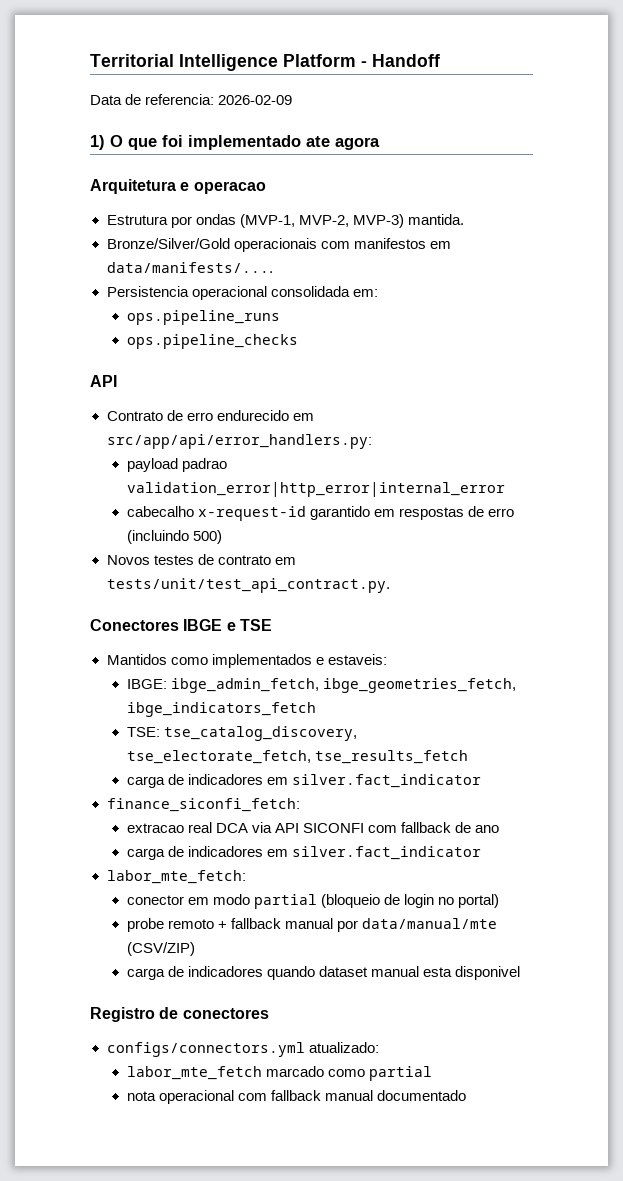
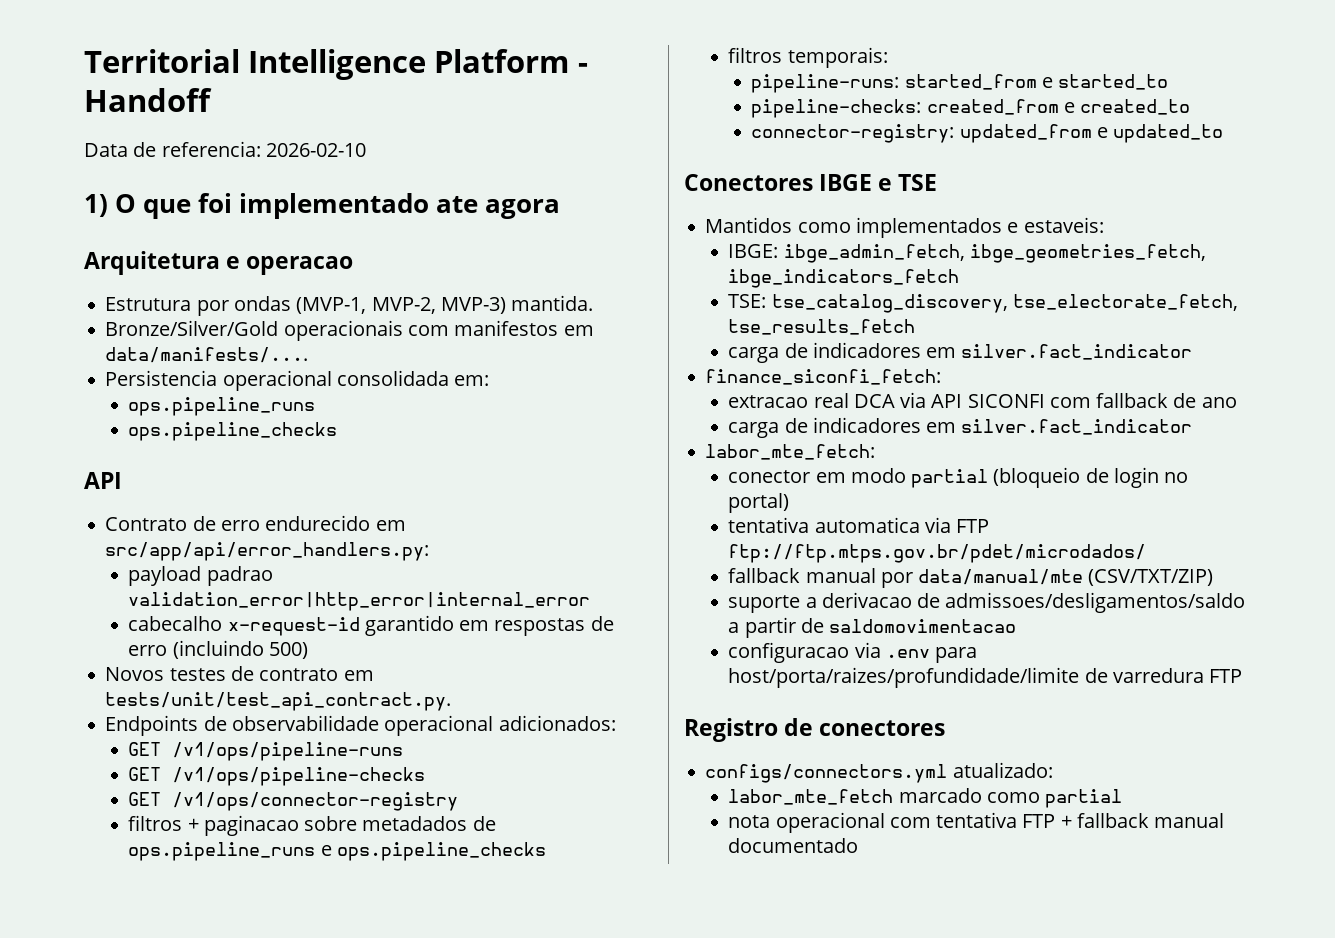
[218,95,293,105] 2026-02-09 -> [265,143,366,157] 2026-02-10
(390, 585) none -> [105,715,616,736] [128,742,404,761] [128,767,426,786] [128,792,459,811] [128,815,496,836] [128,842,546,861] [728,47,888,68] [751,74,1169,93] [751,99,1191,118] [751,124,1224,143] // Endpoints de observabilidade operacional adicionados: // GET /v1/ops/pipeline-runs // GET /v1/ops/pipeline-checks // GET /v1/ops/connector-registry // filtros + paginacao sobre metadados de ops.pipeline_runs e ops.pipeline_checks // filtros temporais: // pipeline-runs: started_from e started_to // pipeline-checks: created_from e created_to // connector-registry: updated_from e updated_to
[126,918,498,932] [126,942,195,956] [126,966,521,980] probe remoto + fallback manual por data/manual/mte (CSV/ZIP) // carga de indicadores quando dataset manual esta disponivel -> [728,517,990,533] [728,544,1147,563] [728,568,1214,588] [728,592,1246,613] [728,617,1017,638] [728,642,978,663] [728,667,1243,688] tentativa automatica via FTP ftp://ftp.mtps.gov.br/pdet/microdados/ // fallback manual por data/manual/mte (CSV/TXT/ZIP) // suporte a derivacao de admissoes/desligamentos/saldo a partir de saldomovimentacao // configuracao via .env para host/porta/raizes/profundidade/limite de varredura FTP
(268, 1097) none -> [936,812,1072,828] tentativa FTP +

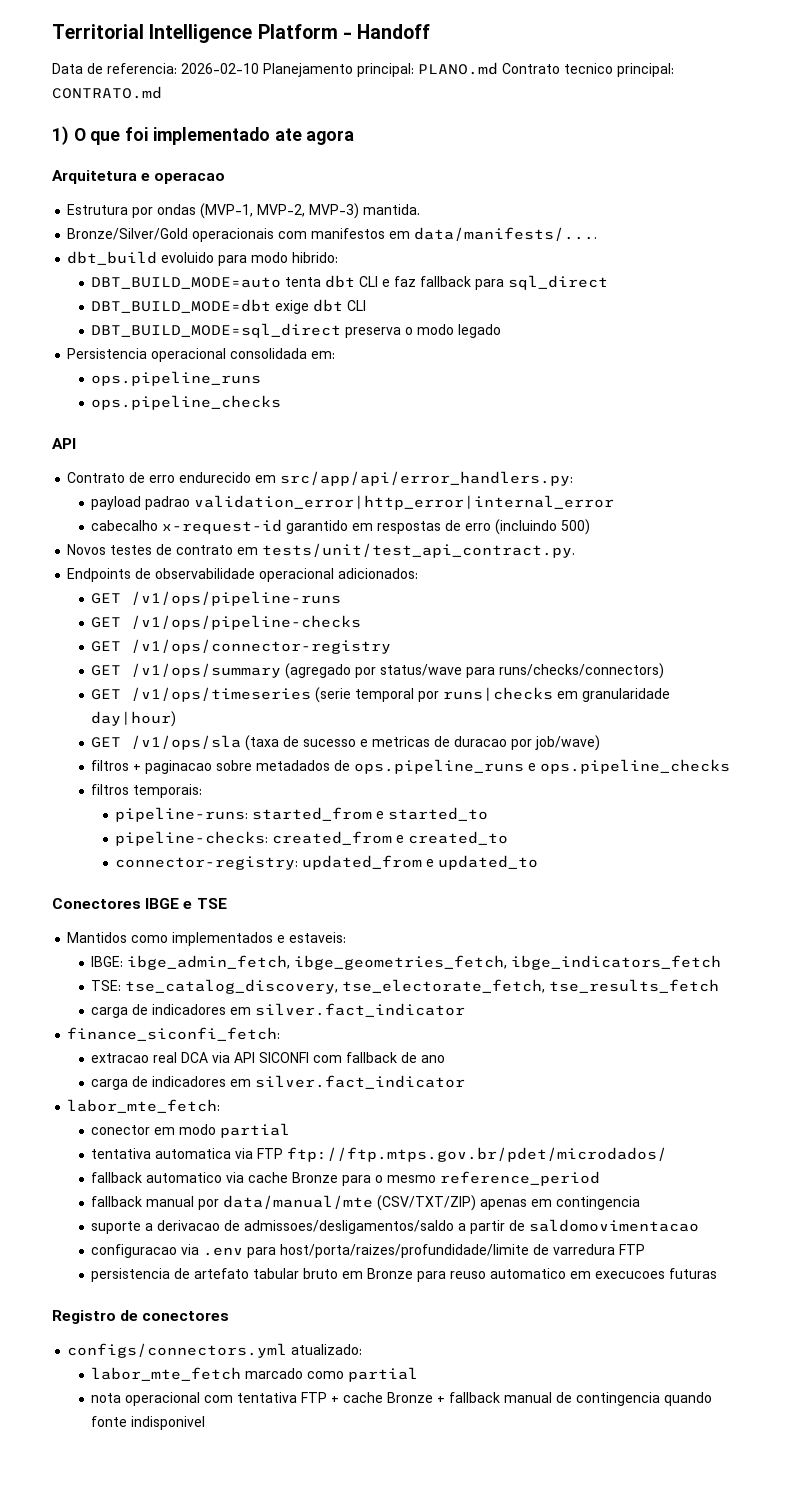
(366, 150) none -> [263,62,674,77] [52,86,162,99] Planejamento principal: PLANO.md Contrato tecnico principal: CONTRATO.md
(309, 355) none -> [67,251,339,266] [91,275,609,290] [91,299,367,314] [91,323,502,338] // dbt_build evoluido para modo hibrido: // DBT_BUILD_MODE=auto tenta dbt CLI e faz fallback para sql_direct // DBT_BUILD_MODE=dbt exige dbt CLI // DBT_BUILD_MODE=sql_direct preserva o modo legado
(459, 801) none -> [91,663,665,679] [91,687,671,703] [91,711,177,727] [91,735,601,751] // GET /v1/ops/summary (agregado por status/wave para runs/checks/connectors) // GET /v1/ops/timeseries (serie temporal por runs|checks em granularidade day|hour) // GET /v1/ops/sla (taxa de sucesso e metricas de duracao por job/wave)
[993,467,1189,488] [728,493,790,513] (bloqueio de login no portal) -> (291, 1130) none
(1147, 553) none -> [91,1171,601,1186] // fallback automatico via cache Bronze para o mesmo reference_period
(1214, 577) none -> [480,1196,641,1210] apenas em contingencia
(1243, 676) none -> [91,1268,718,1282] // persistencia de artefato tabular bruto em Bronze para reuso automatico em execucoes futuras
[1076,813,1225,828] [728,838,859,853] fallback manual documentado -> [343,1392,713,1406] [91,1416,206,1430] cache Bronze + fallback manual de contingencia quando fonte indisponivel

